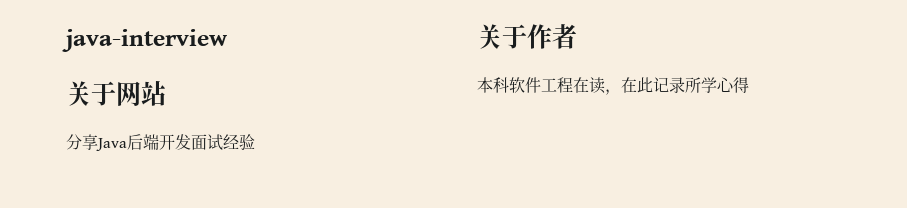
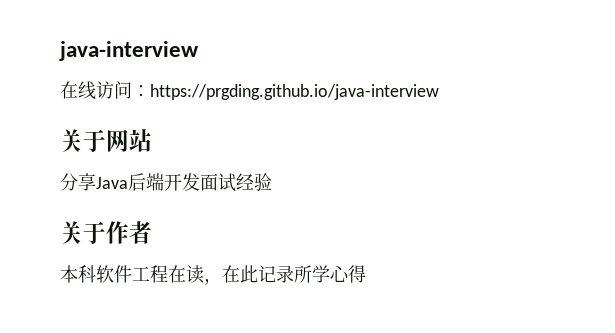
(227, 40) none -> [60,81,439,100] // 在线访问：https://prgding.github.io/java-interview

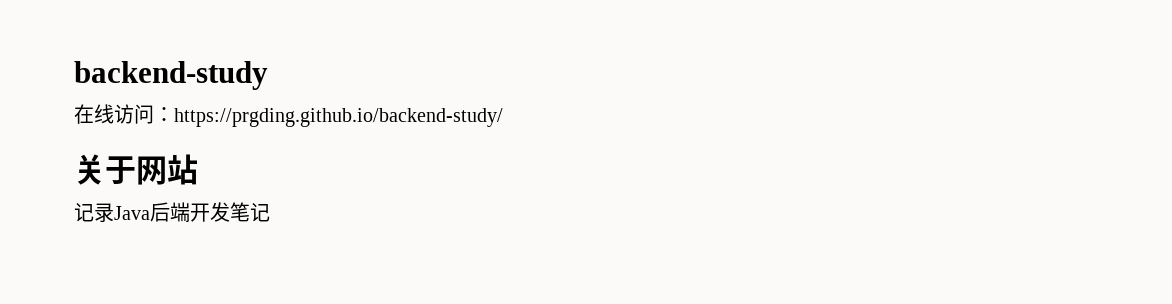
[59,41,199,61] java-interview -> [74,61,268,90] backend-study
[150,84,439,100] https://prgding.github.io/java-interview -> [174,108,503,127] https://prgding.github.io/backend-study/
[60,173,96,191] 分享 -> [74,202,114,222] 记录
[200,173,272,192] [60,221,152,244] [60,265,366,285] 面试经验 // 关于作者 // 本科软件工程在读，在此记录所学心得 -> [230,202,270,222] 笔记

